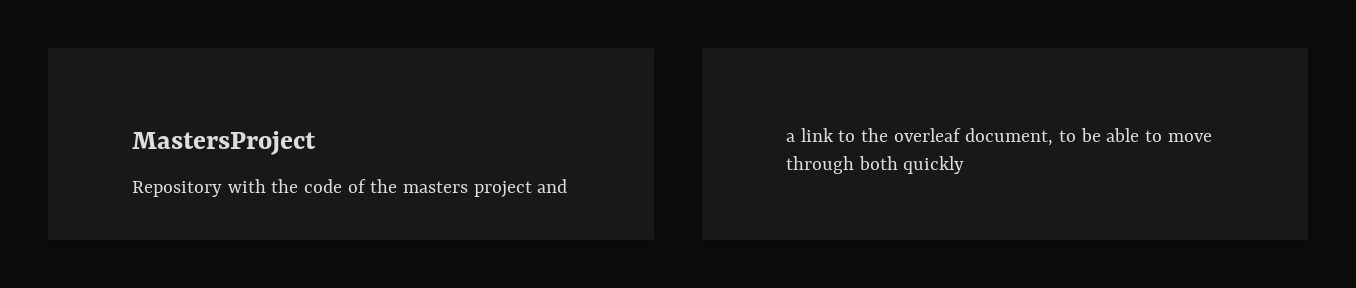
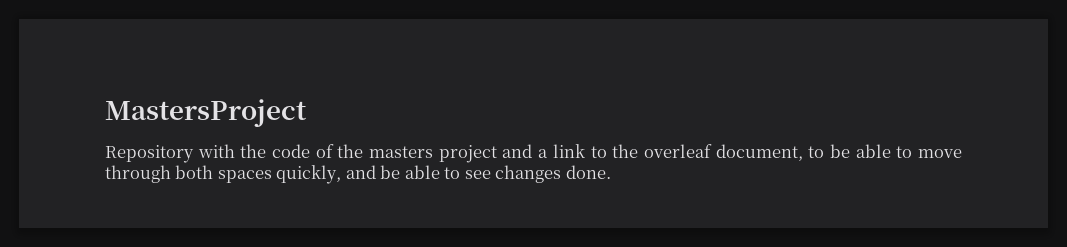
[903,156,965,174] quickly -> [217,165,611,184] spaces quickly, and be able to see changes done.

